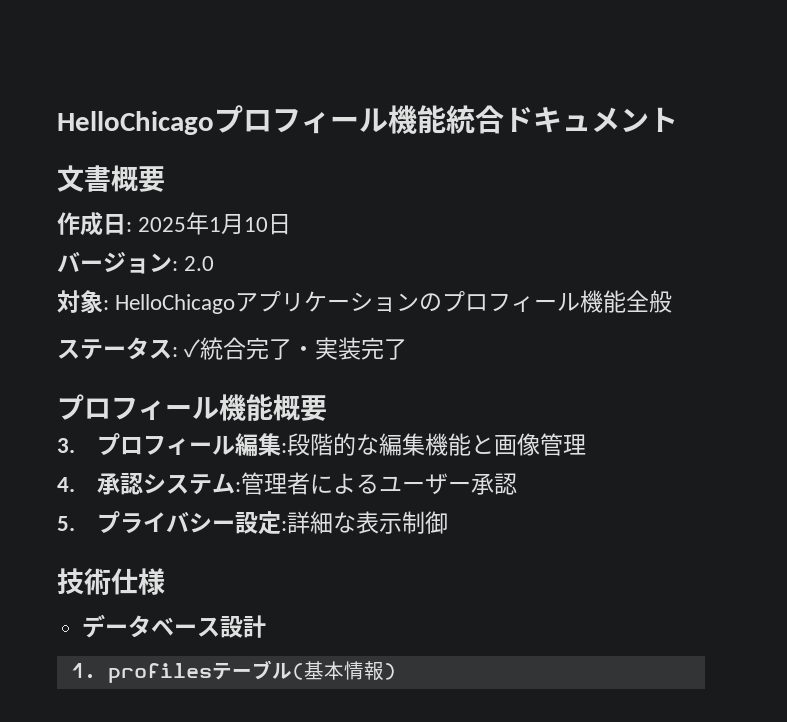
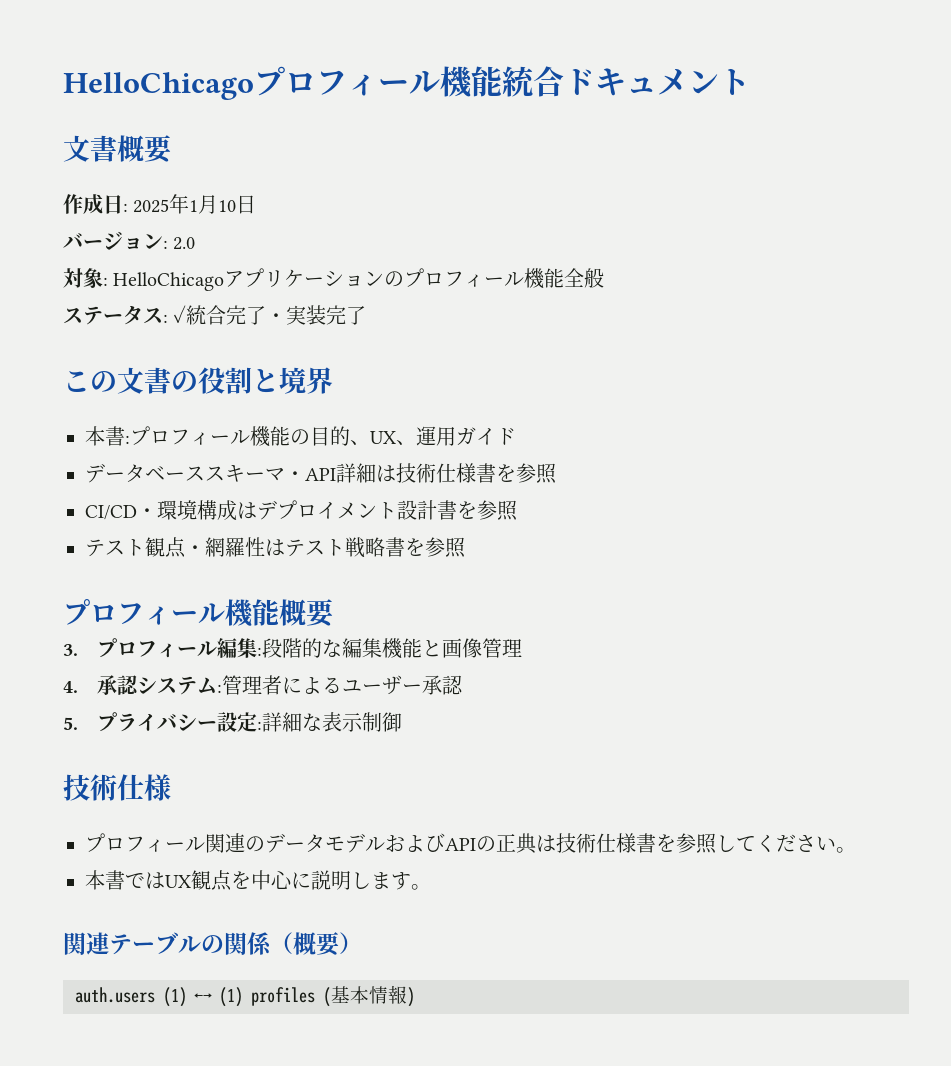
(408, 349) none -> [63,367,333,394] [85,426,516,447] [85,463,557,484] [85,500,518,521] [85,537,466,558] // この文書の役割と境界 // 本書:プロフィール機能の目的、UX、運用ガイド // データベーススキーマ・API詳細は技術仕様書を参照 // CI/CD・環境構成はデプロイメント設計書を参照 // テスト観点・網羅性はテスト戦略書を参照
[82,614,267,638] [70,660,292,683] データベース設計 // 1. profilesテーブル -> [85,833,856,854] [85,870,431,891] [63,932,362,956] [75,987,315,1007] プロフィール関連のデータモデルおよびAPIの正典は技術仕様書を参照してください。 // 本書ではUX観点を中心に説明します。 // 関連テーブルの関係（概要） // auth.users (1) ←→ (1) profiles

